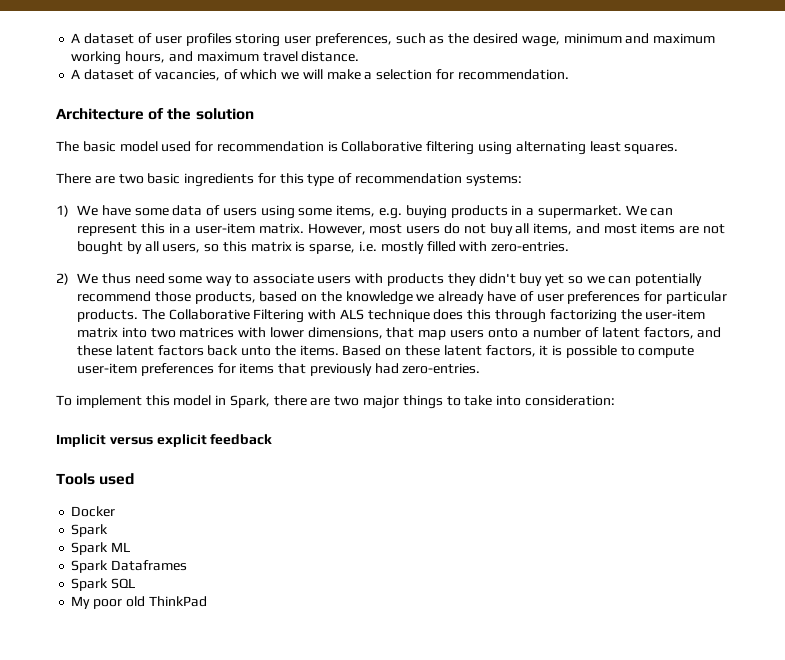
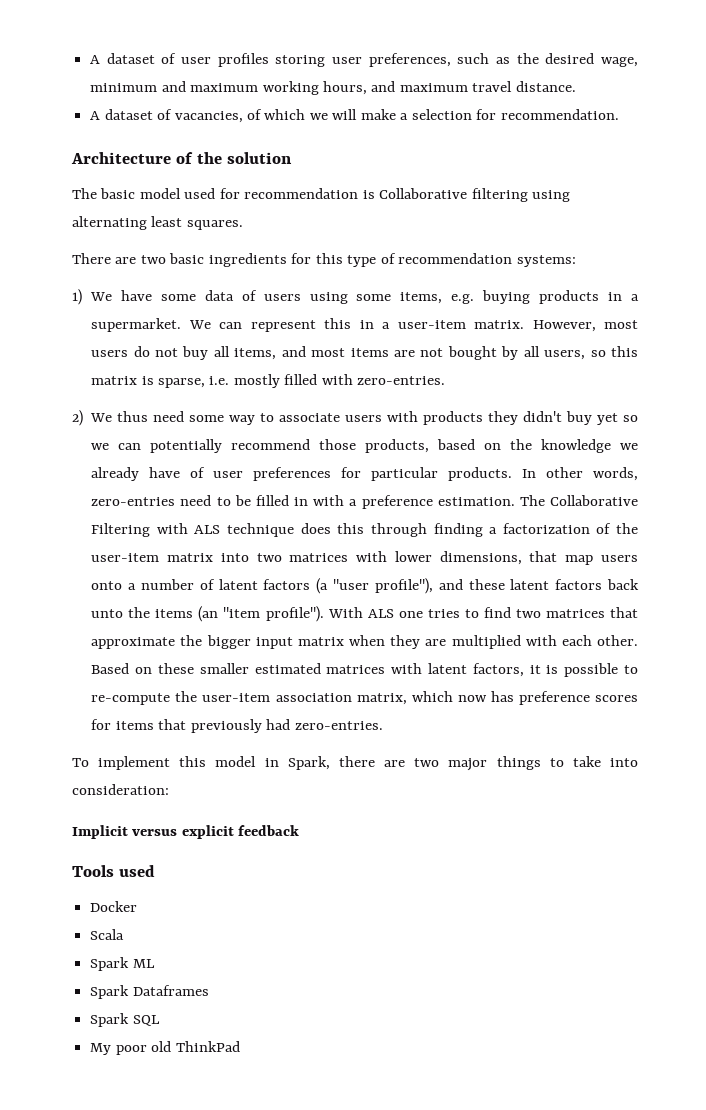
(139, 315) none -> [522,467,639,481] [91,495,515,509] In other words, zero-entries need to be filled in with a preference estimation.
[549,309,617,323] factorizing -> [433,523,612,537] finding a factorization of
[643,327,694,339] factors, -> [263,578,433,594] factors (a "user profile"),
[299,345,441,356] items. Based on these -> [155,606,639,622] [91,635,639,649] [91,663,423,674] items (an "item profile"). With ALS one tries to find two matrices that approximate the bigger input matrix when they are multiplied with each other. Based on these smaller estimated matrices with
[638,346,695,358] [77,363,214,376] compute user-item preferences -> [91,691,638,705] re-compute the user-item association matrix, which now has preference scores
[71,524,109,537] Spark -> [90,929,125,940] Scala

